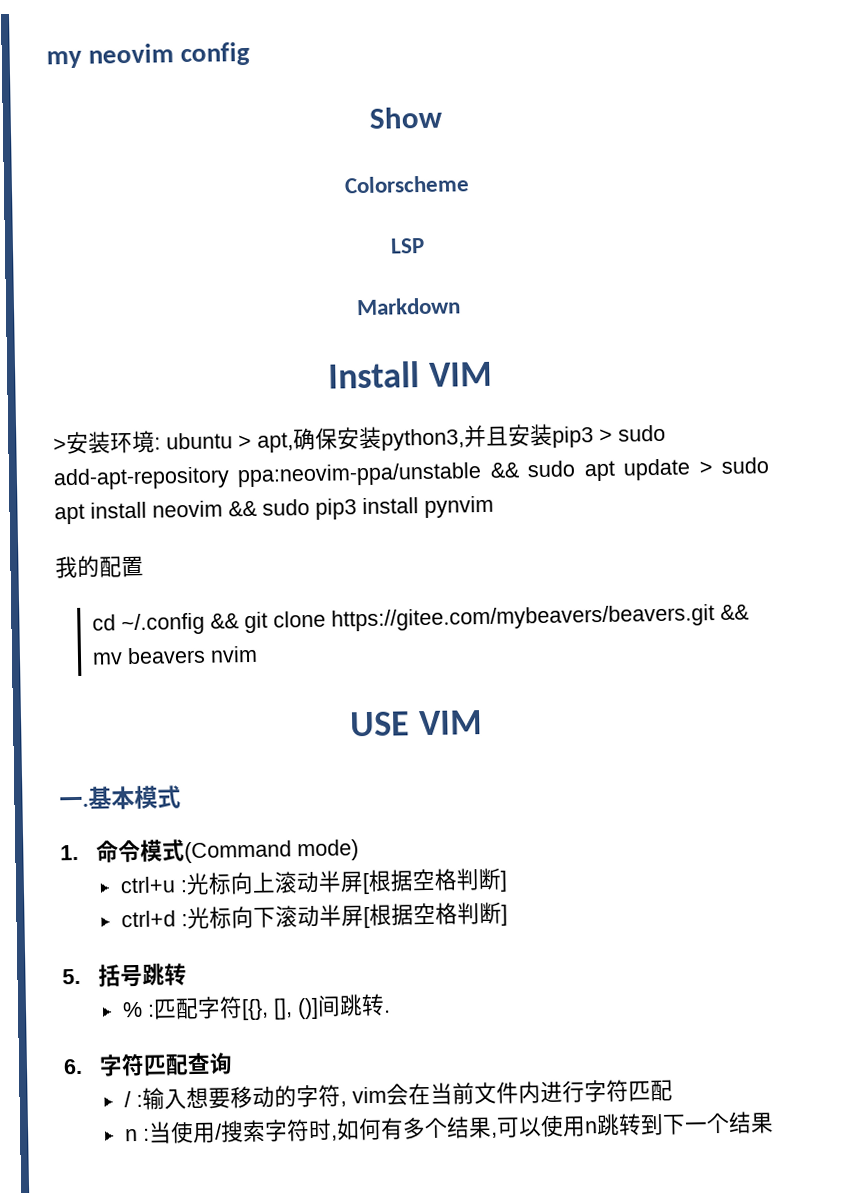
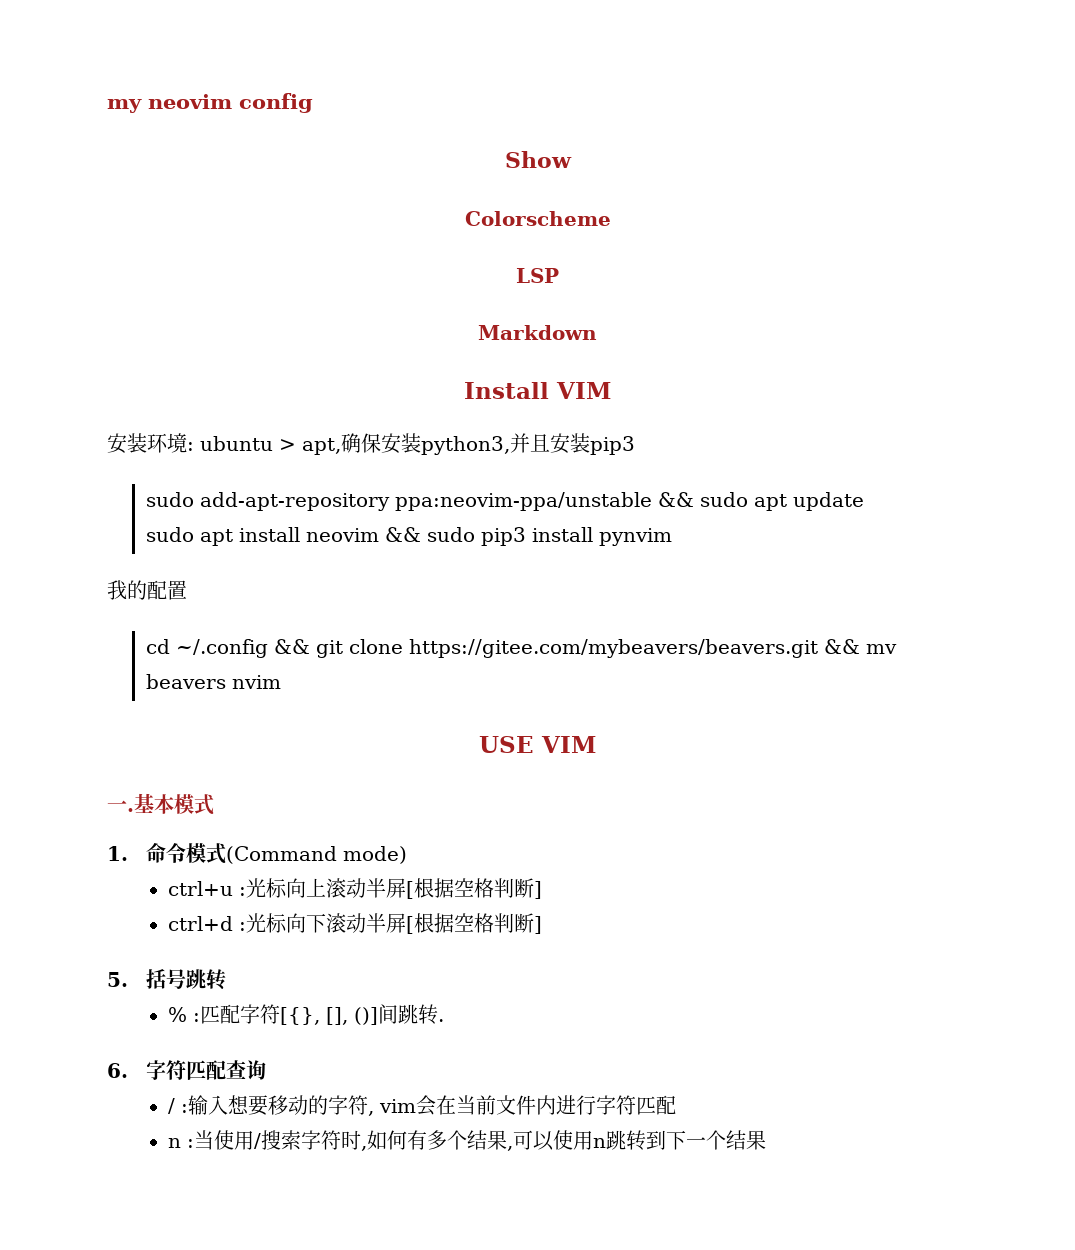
[53,438,67,452] > -> (611, 390) none
[599,428,613,442] > -> (635, 445) //
[698,461,713,475] > -> (865, 501) //

